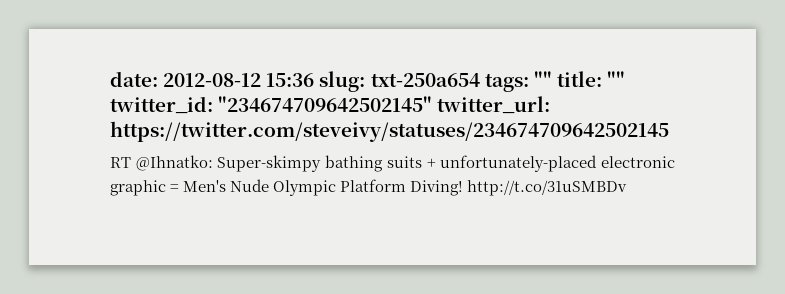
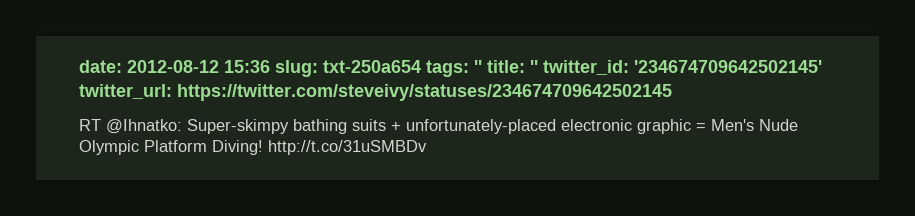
[533,71,626,87] [110,96,433,114] "" title: "" twitter_id: "234674709642502145" -> [474,60,822,75] '' title: '' twitter_id: '234674709642502145'

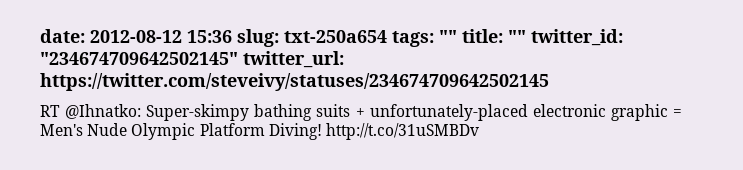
[474,60,822,75] '' title: '' twitter_id: '234674709642502145' -> [439,29,623,46] [40,52,238,65] "" title: "" twitter_id: "234674709642502145"

